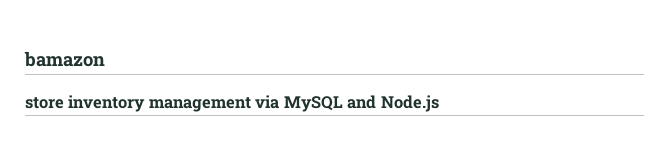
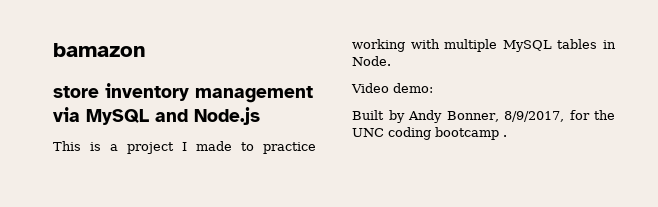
(439, 103) none -> [53,141,316,154] [352,39,616,52] [352,56,391,66] [351,83,433,93] [352,110,615,123] [352,127,507,140] // This is a project I made to practice working with multiple MySQL tables in Node. // Video demo: // Built by Andy Bonner, 8/9/2017, for the UNC coding bootcamp .

